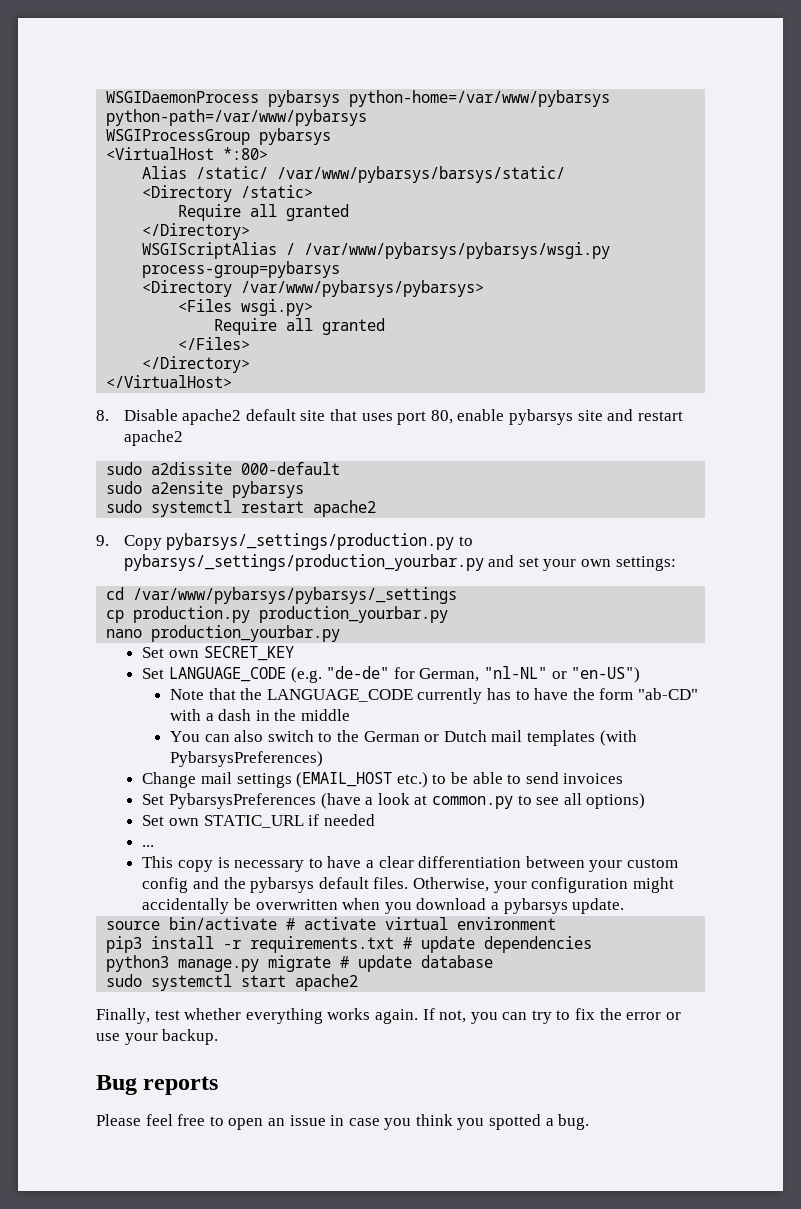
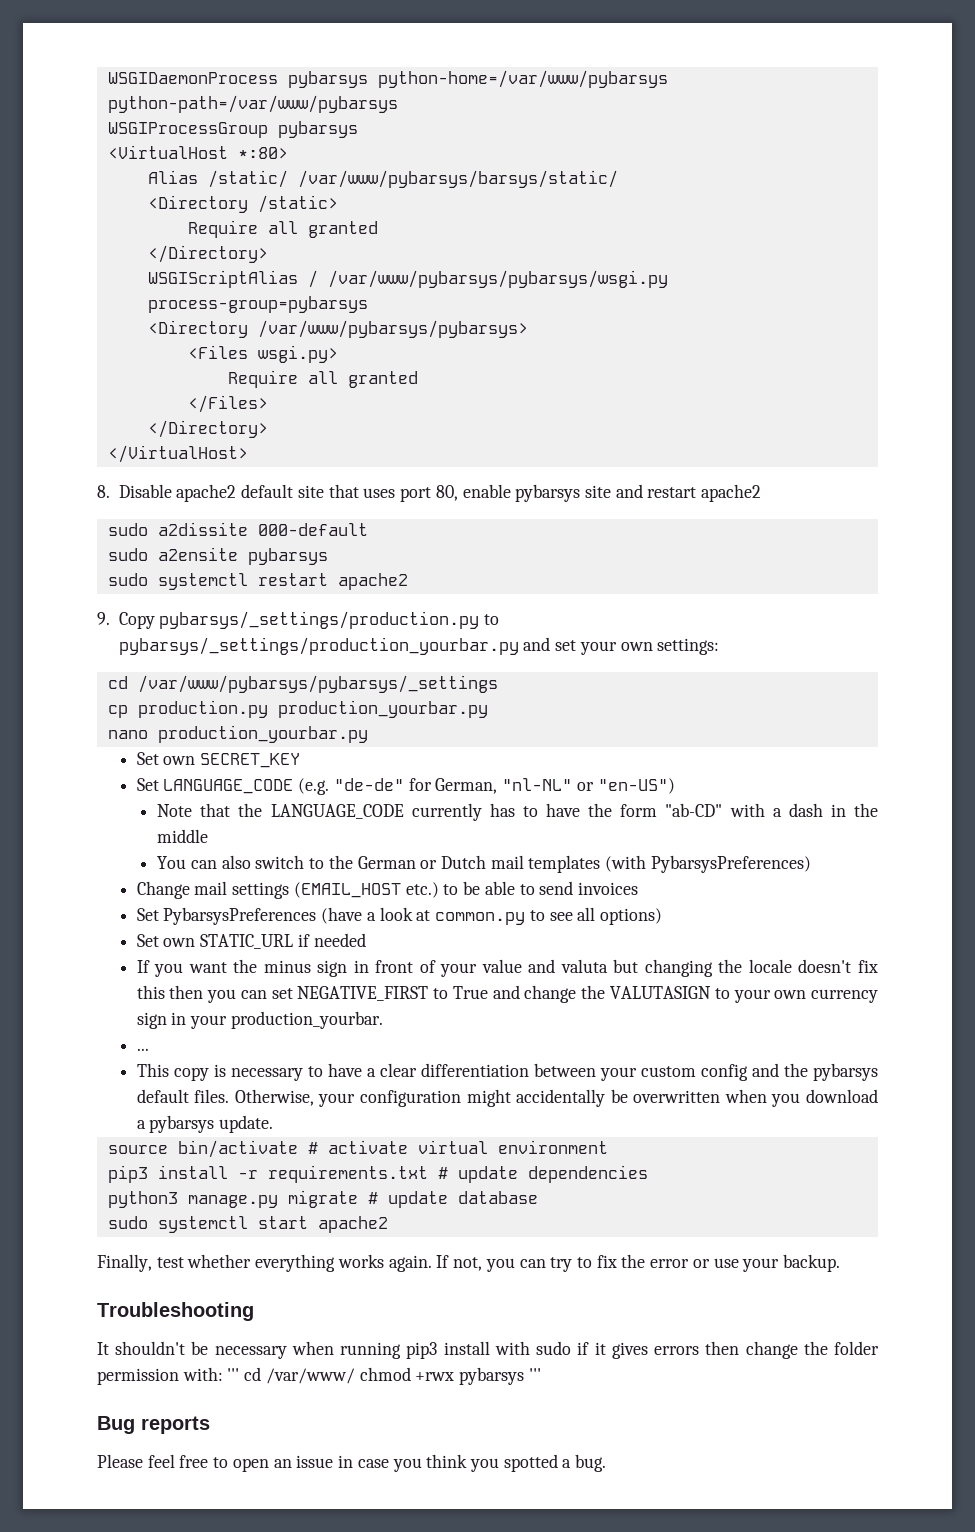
(375, 820) none -> [136,959,878,977] [136,985,878,1003] [136,1011,383,1029] // If you want the minus sign in front of your value and valuta but changing the locale doesn't fix this then you can set NEGATIVE_FIRST to True and change the VALUTASIGN to your own currency sign in your production_yourbar.
(219, 1037) none -> [97,1302,254,1321] [97,1341,880,1359] [97,1367,541,1385] // Troubleshooting // It shouldn't be necessary when running pip3 install with sudo if it gives errors then change the folder permission with: ''' cd /var/www/ chmod +rwx pybarsys '''

